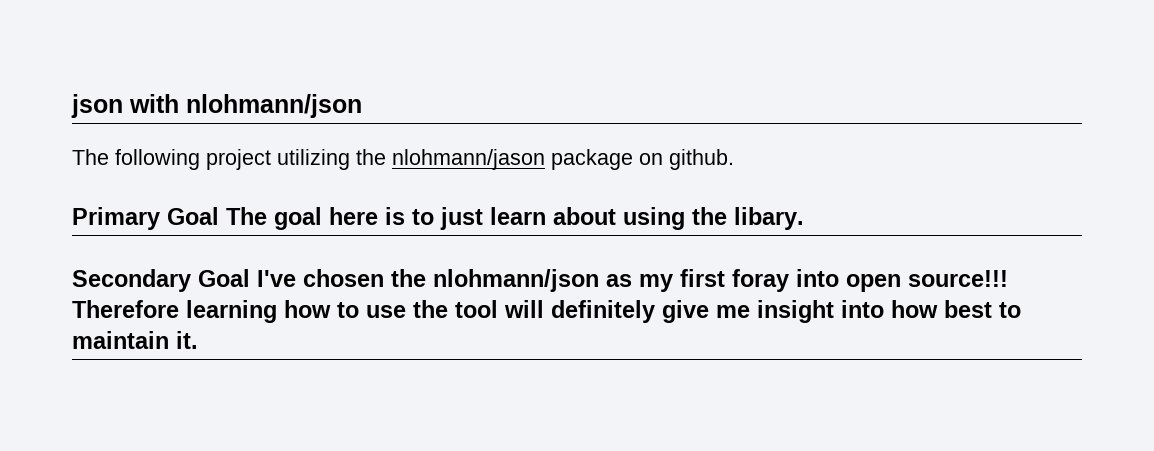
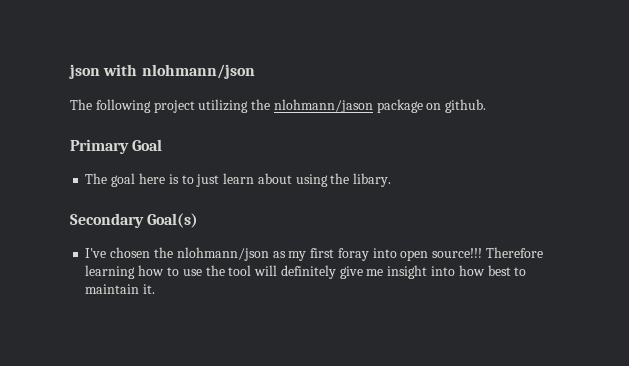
(219, 216) none -> (163, 145) //
[198,269,250,287] Goal -> [147,213,199,228] Goal(s) //

